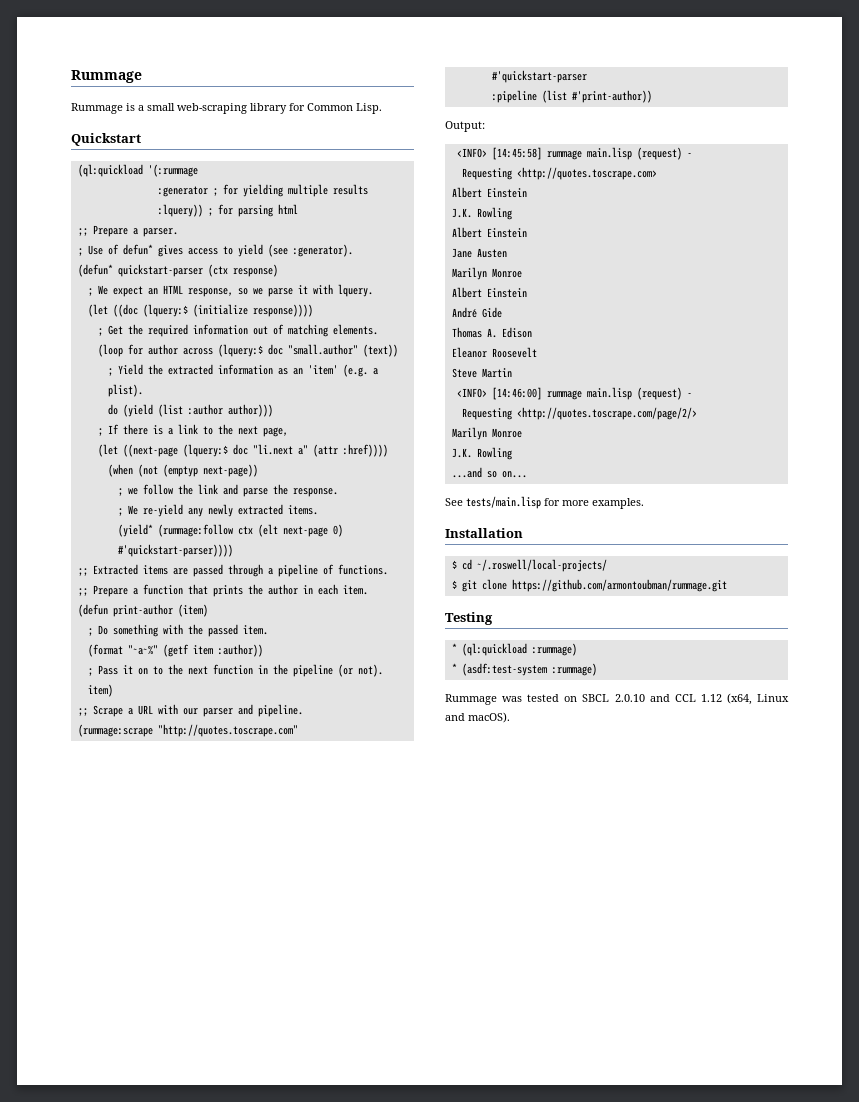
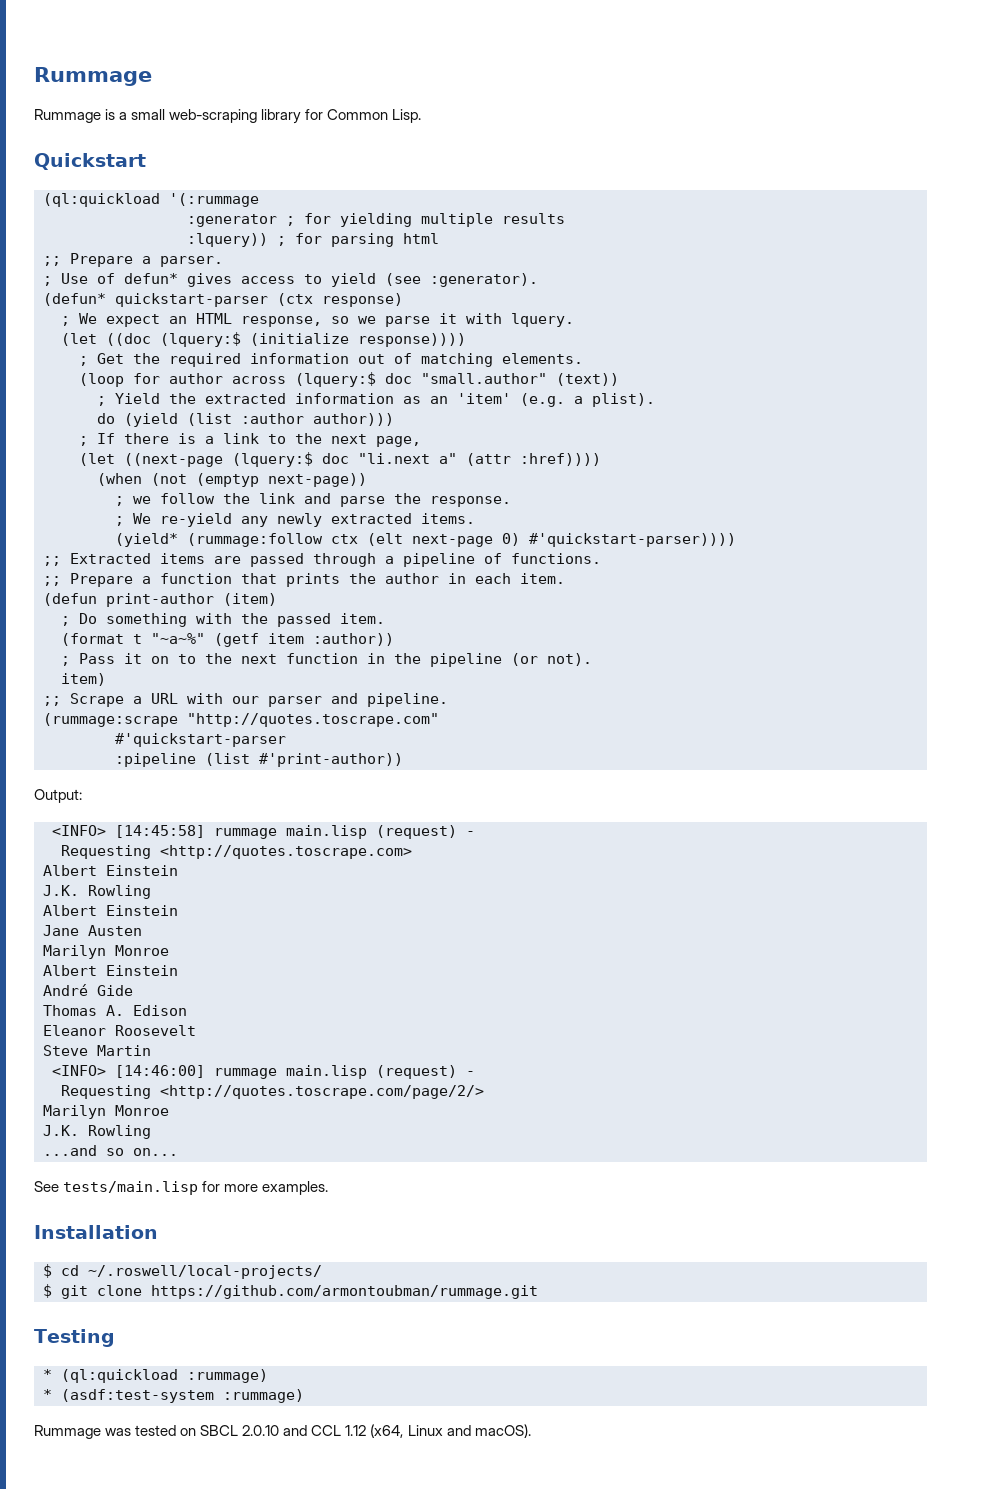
(123, 650) none -> [133,634,142,644] t

